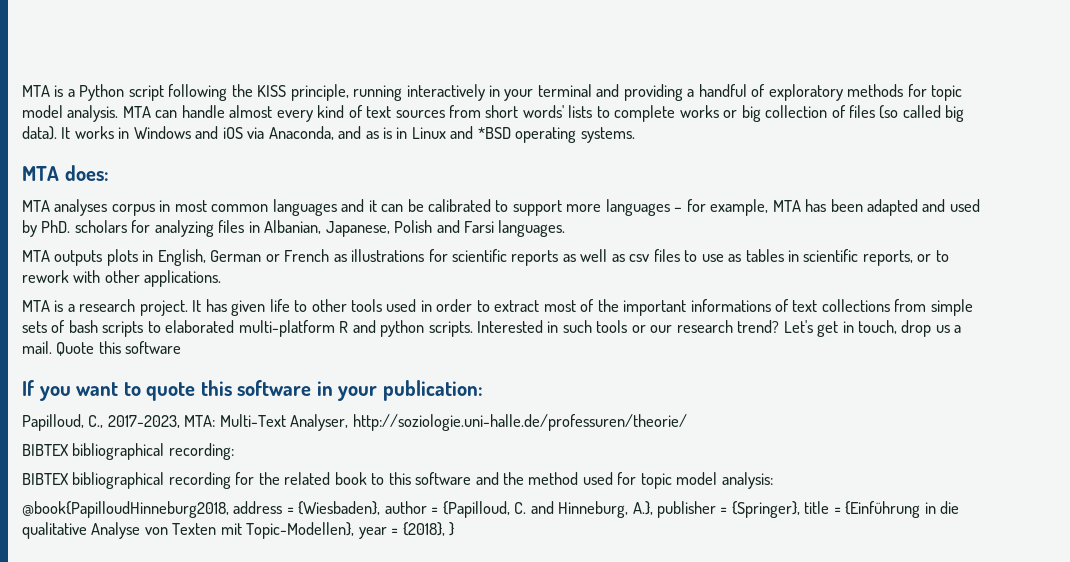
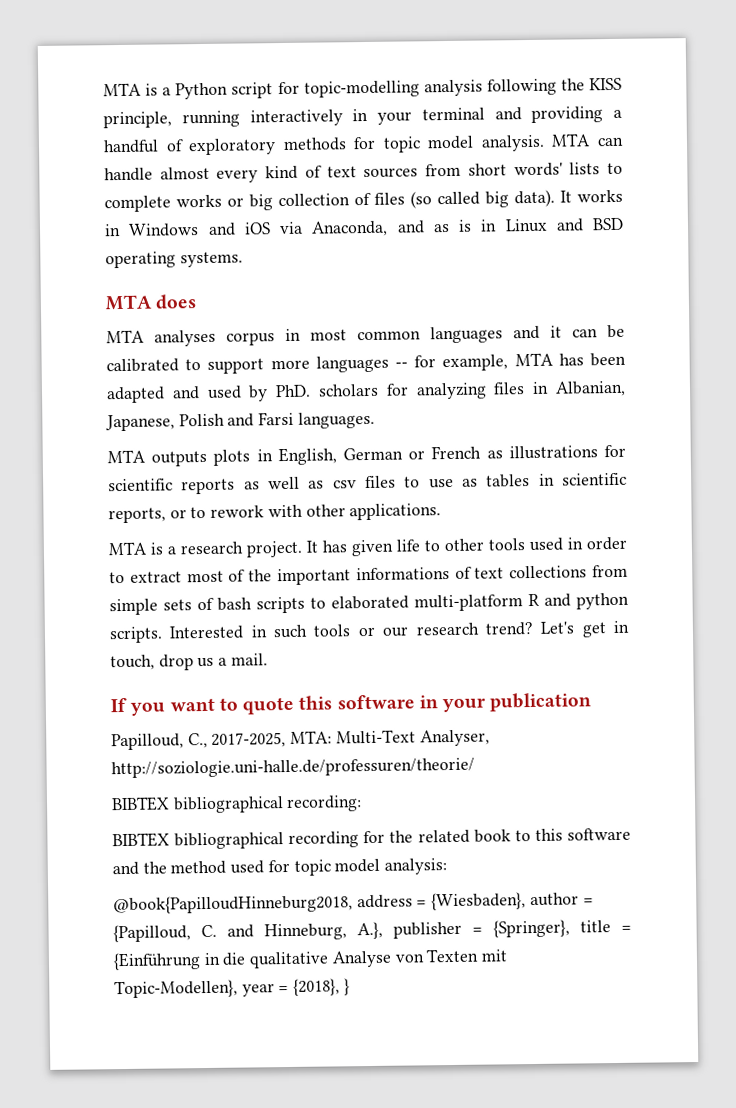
(164, 93) none -> [277,79,483,98] for topic-modelling analysis
[477,127,511,139] *BSD -> [592,217,624,231] BSD
[64,165,109,181] does: -> [155,294,197,310] does
[674,207,683,212] – -> [394,362,408,368] --
[56,341,182,356] Quote this software -> (268, 659) none
[382,380,483,401] publication: -> [489,692,592,712] publication
[107,415,180,428] 2017-2023, -> [211,732,287,748] 2017-2025,

